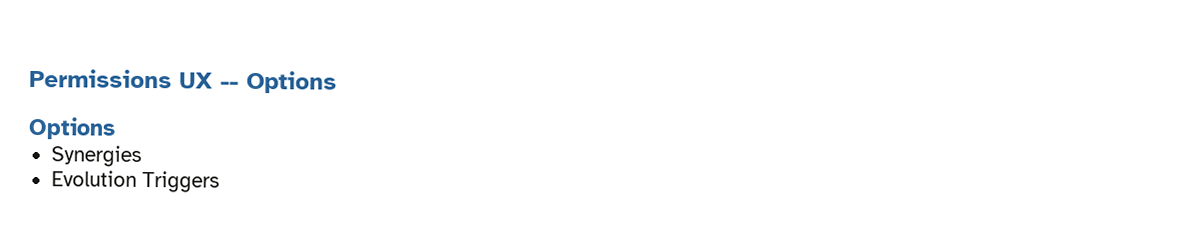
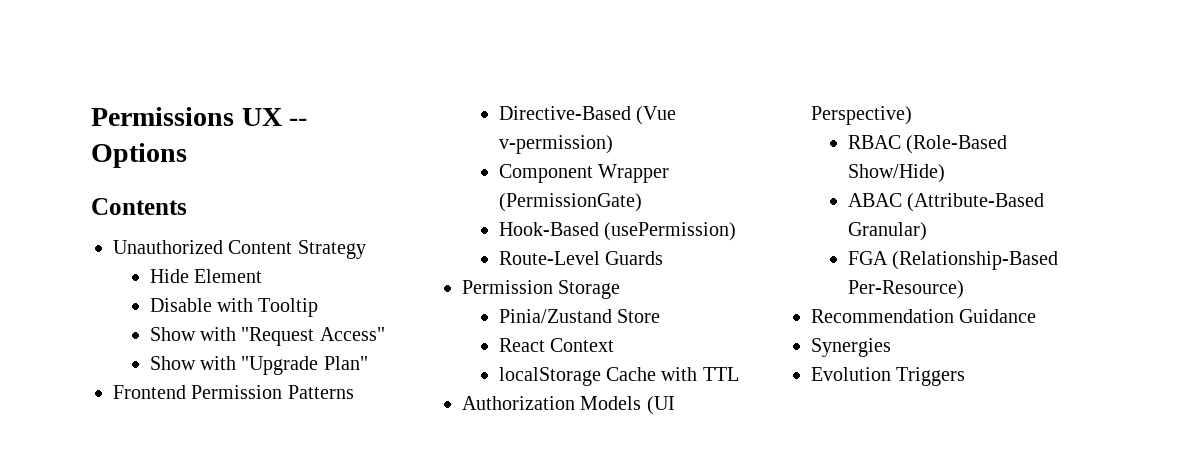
[28,116,116,140] Options -> [91,198,187,215] [113,240,366,259] [149,269,263,283] [149,298,319,317] [149,327,385,346] [149,356,368,375] [113,385,354,399] [498,106,677,125] [498,135,613,154] [498,164,670,183] [498,193,642,212] [498,222,737,241] [498,251,664,265] [462,280,621,299] [498,309,661,323] [498,338,615,352] [498,367,739,386] [462,396,675,415] [811,106,912,125] [847,135,1008,154] [847,164,945,183] [847,193,1045,212] [847,222,927,241] [847,251,1059,270] [847,280,964,299] [811,309,1037,323] Contents // Unauthorized Content Strategy // Hide Element // Disable with Tooltip // Show with "Request Access" // Show with "Upgrade Plan" // Frontend Permission Patterns // Directive-Based (Vue v-permission) // Component Wrapper (PermissionGate) // Hook-Based (usePermission) // Route-Level Guards // Permission Storage // Pinia/Zustand Store // React Context // localStorage Cache with TTL // Authorization Models (UI Perspective) // RBAC (Role-Based Show/Hide) // ABAC (Attribute-Based Granular) // FGA (Relationship-Based Per-Resource) // Recommendation Guidance

